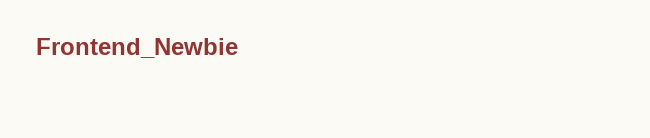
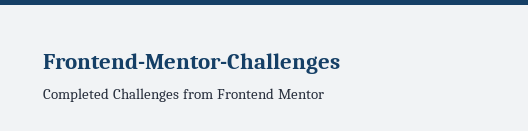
[36,38,238,58] Frontend_Newbie -> [43,53,340,74] [43,88,324,102] Frontend-Mentor-Challenges // Completed Challenges from Frontend Mentor

